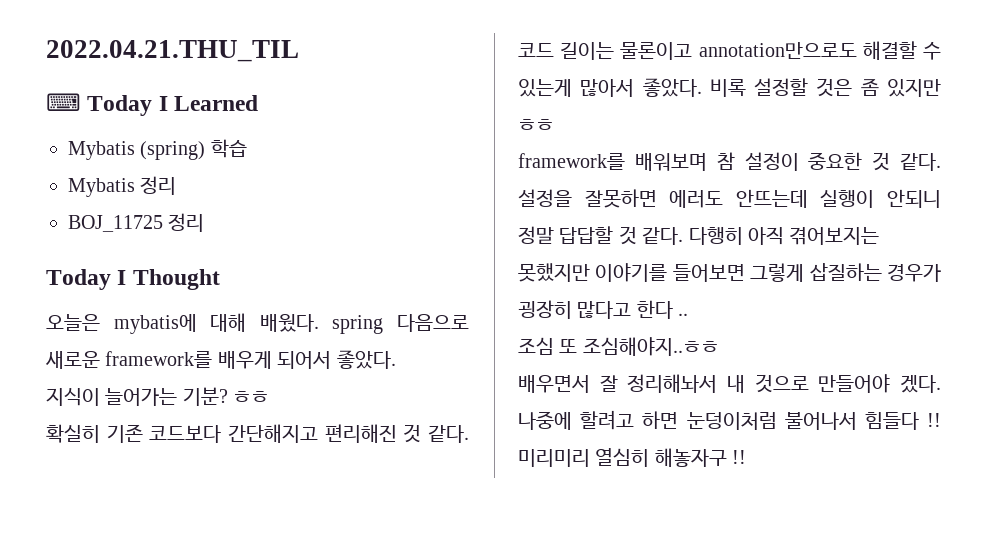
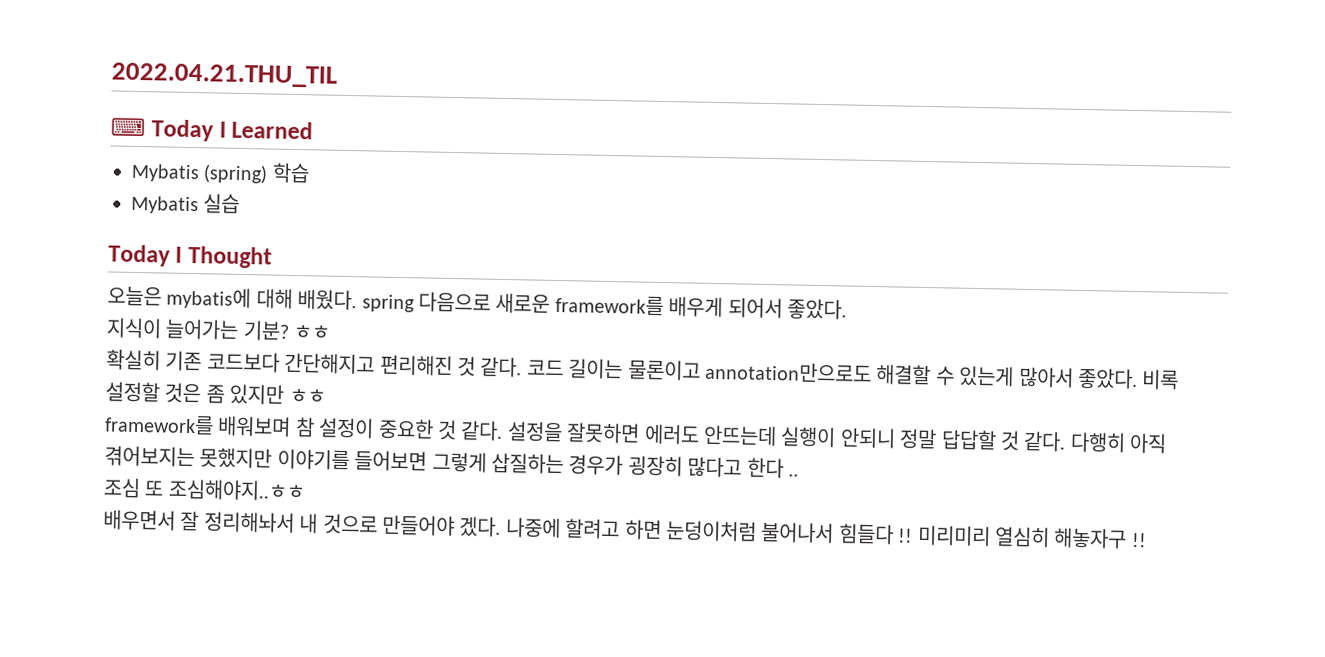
[140,176,177,195] [68,213,205,232] 정리 // BOJ_11725 정리 -> [203,193,241,214] 실습

